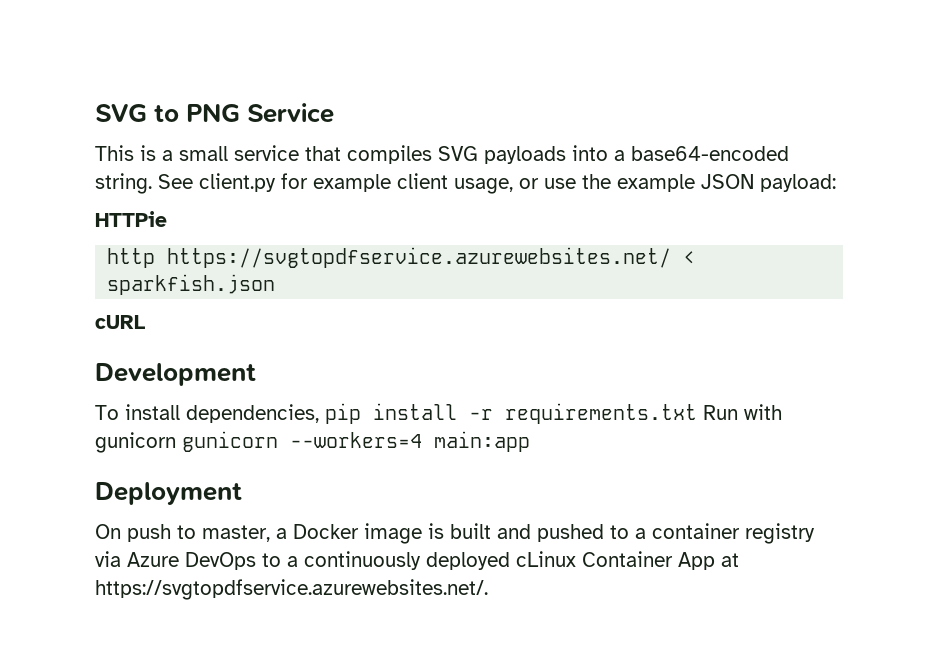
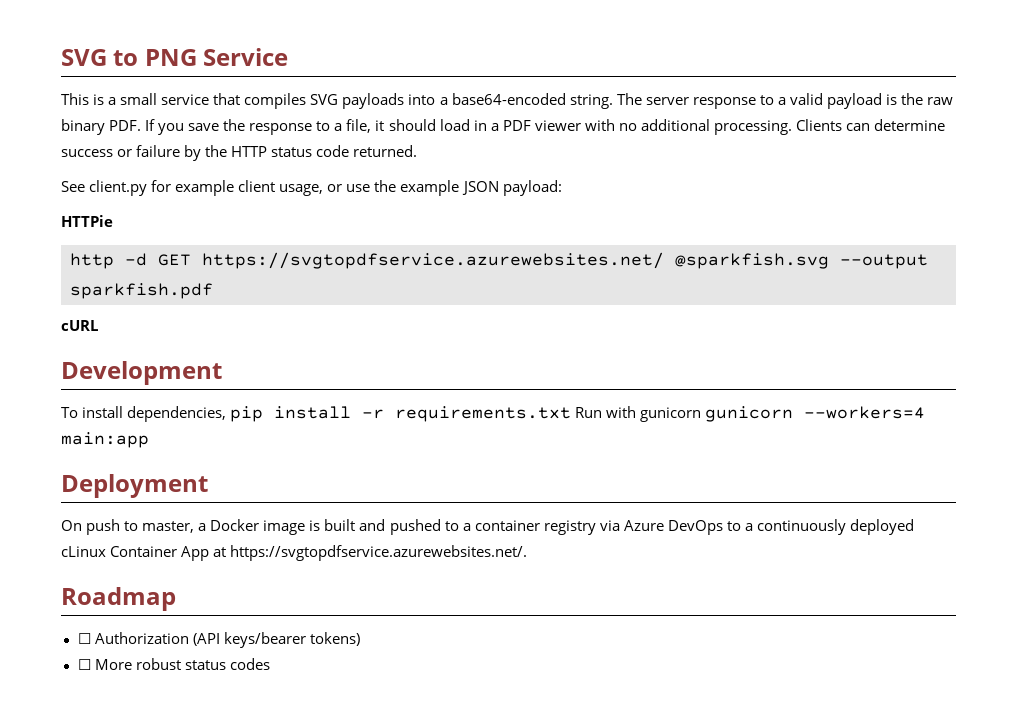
(152, 183) none -> [616,93,954,109] [61,119,946,135] [61,145,418,161] The server response to a valid payload is the raw binary PDF. If you save the response to a file, it should load in a PDF viewer with no additional processing. Clients can determine success or failure by the HTTP status code returned. //
[167,247,696,268] [107,274,276,295] https://svgtopdfservice.azurewebsites.net/ < sparkfish.json -> [125,252,928,269] [70,283,213,299] -d GET https://svgtopdfservice.azurewebsites.net/ @sparkfish.svg --output sparkfish.pdf
(488, 589) none -> [61,587,176,611] [77,632,360,648] [77,658,270,670] // Roadmap // ☐ Authorization (API keys/bearer tokens) // ☐ More robust status codes

